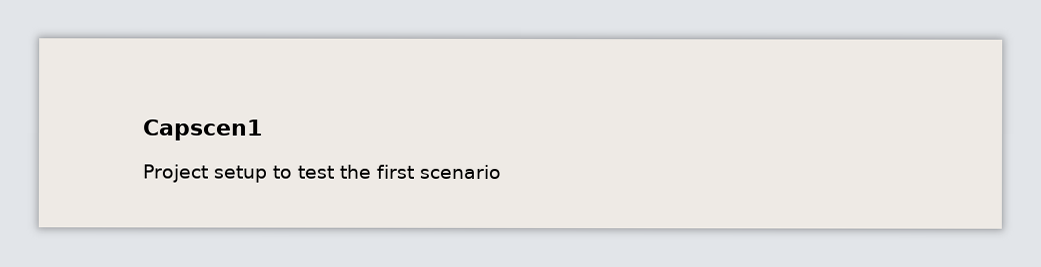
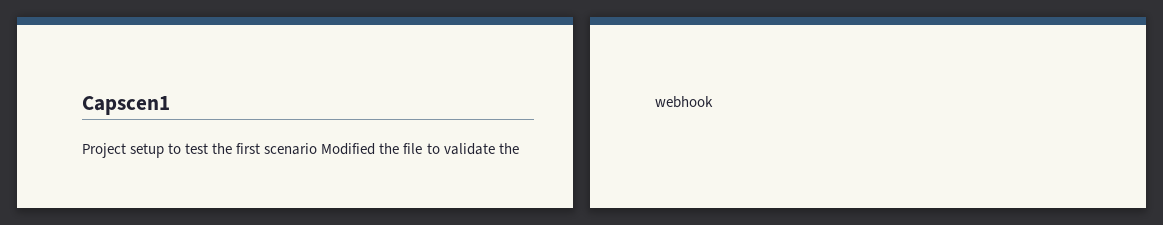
(501, 171) none -> [321,143,519,155] [655,96,713,108] Modified the file to validate the webhook

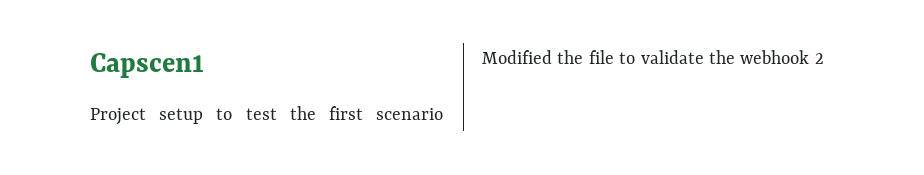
(713, 102) none -> [814,53,824,64] 2

